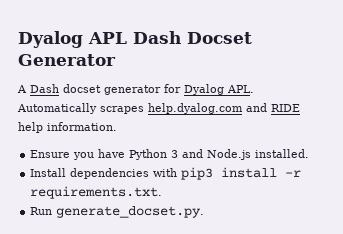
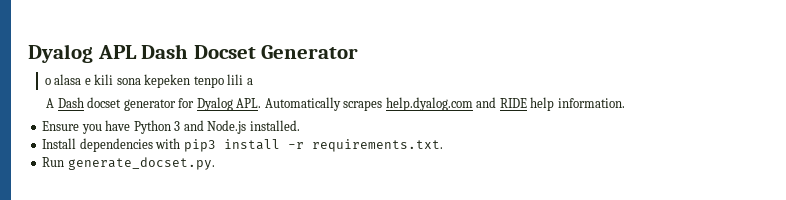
(116, 60) none -> [44,74,253,88] // o alasa e kili sona kepeken tenpo lili a

